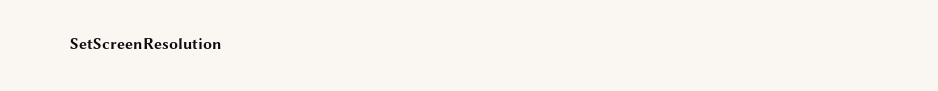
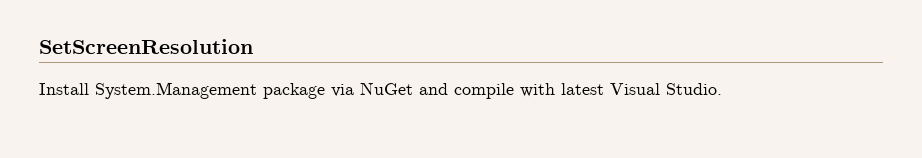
(222, 43) none -> [39,82,722,99] // Install System.Management package via NuGet and compile with latest Visual Studio.

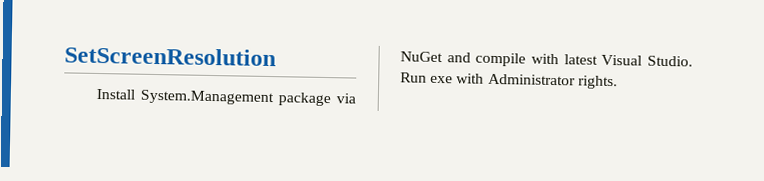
(722, 89) none -> [400,72,618,90] Run exe with Administrator rights.

